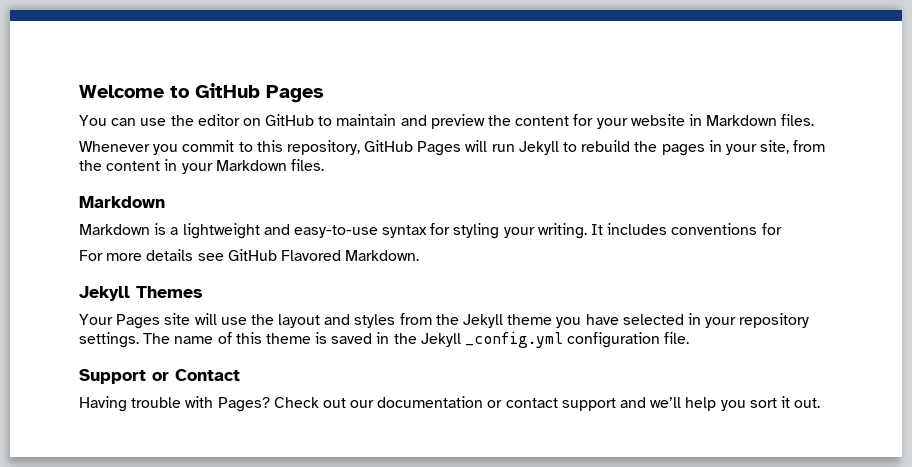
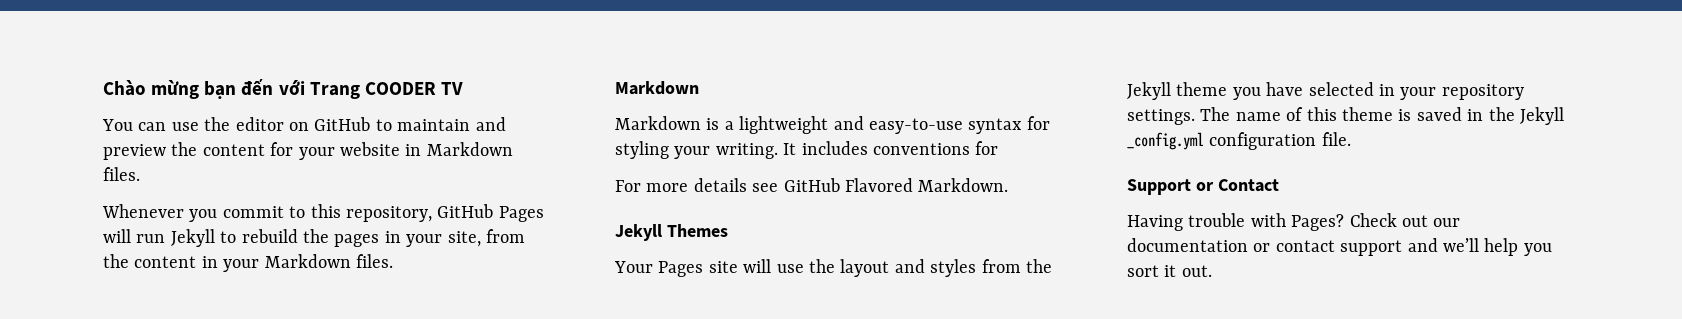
[79,83,324,103] Welcome to GitHub Pages -> [103,79,463,99] Chào mừng bạn đến với Trang COODER TV

